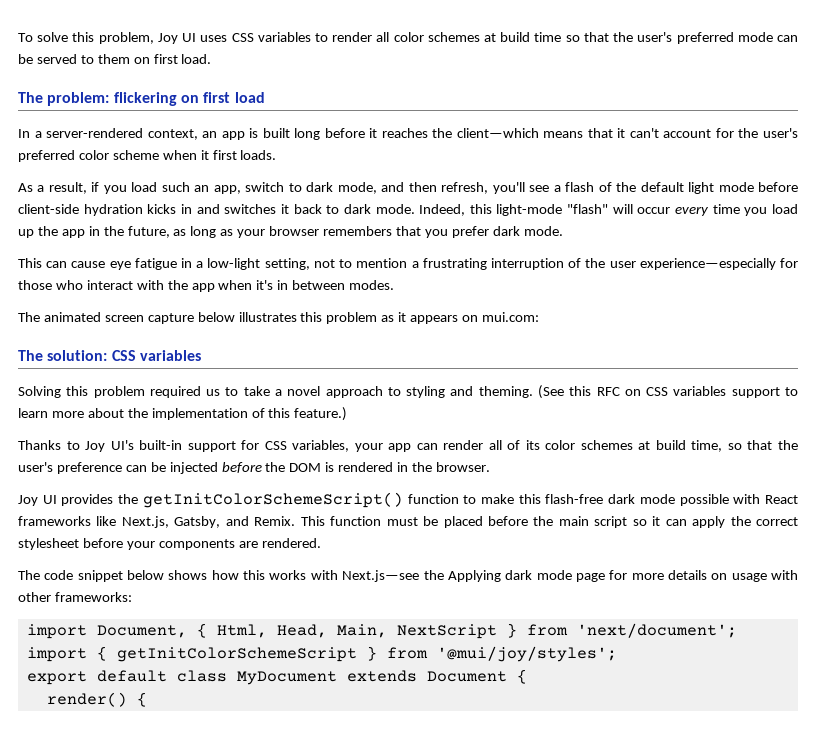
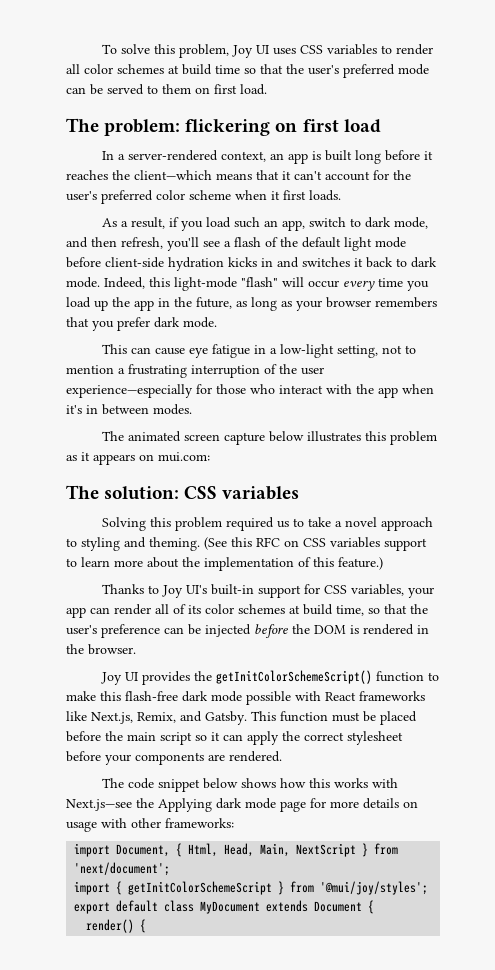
[174,516,296,528] Gatsby, and Remix. -> [137,711,247,725] Remix, and Gatsby.

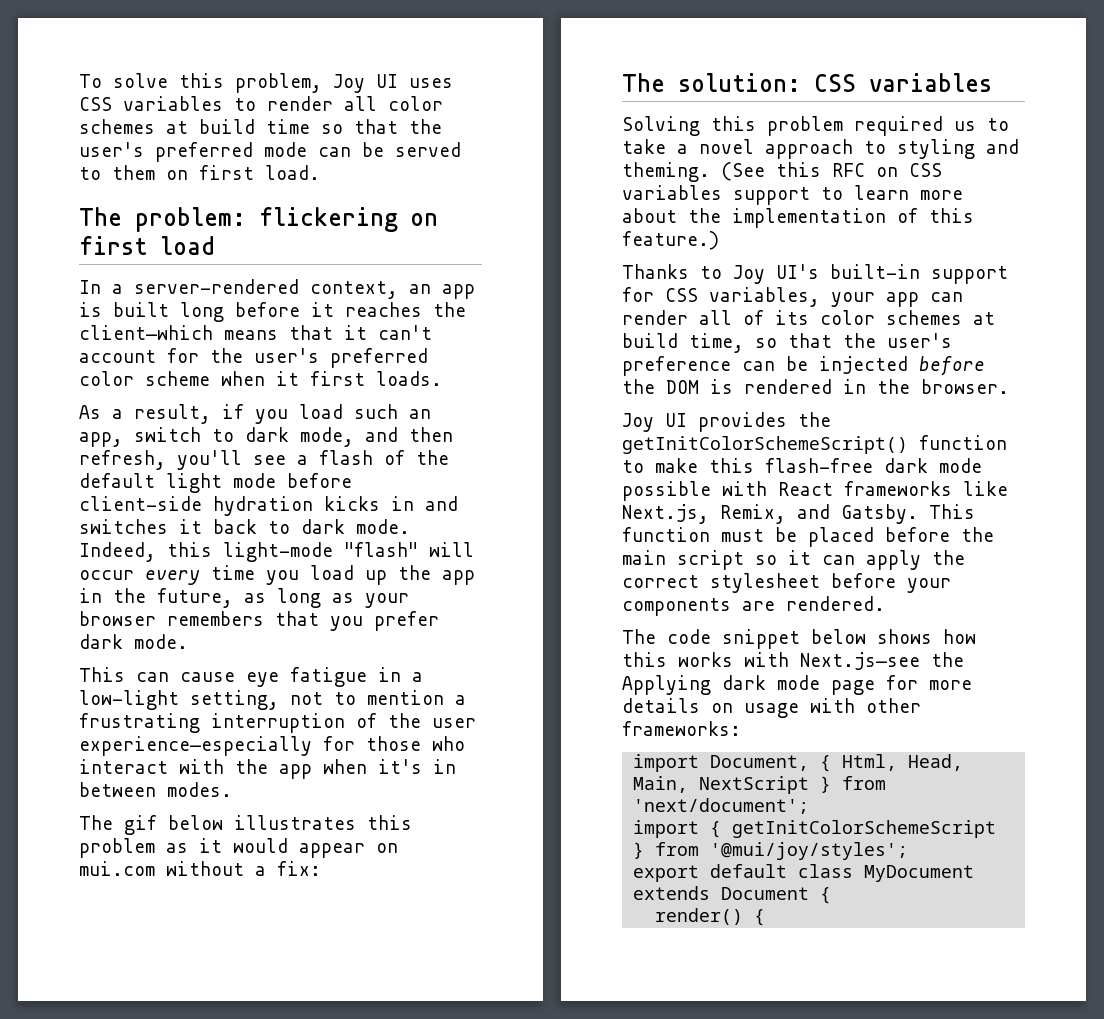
[128,431,266,445] animated screen capture -> [124,815,157,835] gif
[93,452,210,465] appears on mui.com: -> [233,838,398,858] [79,861,321,876] would appear on mui.com without a fix:

